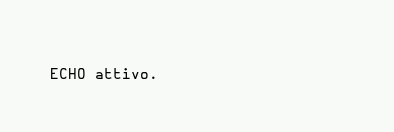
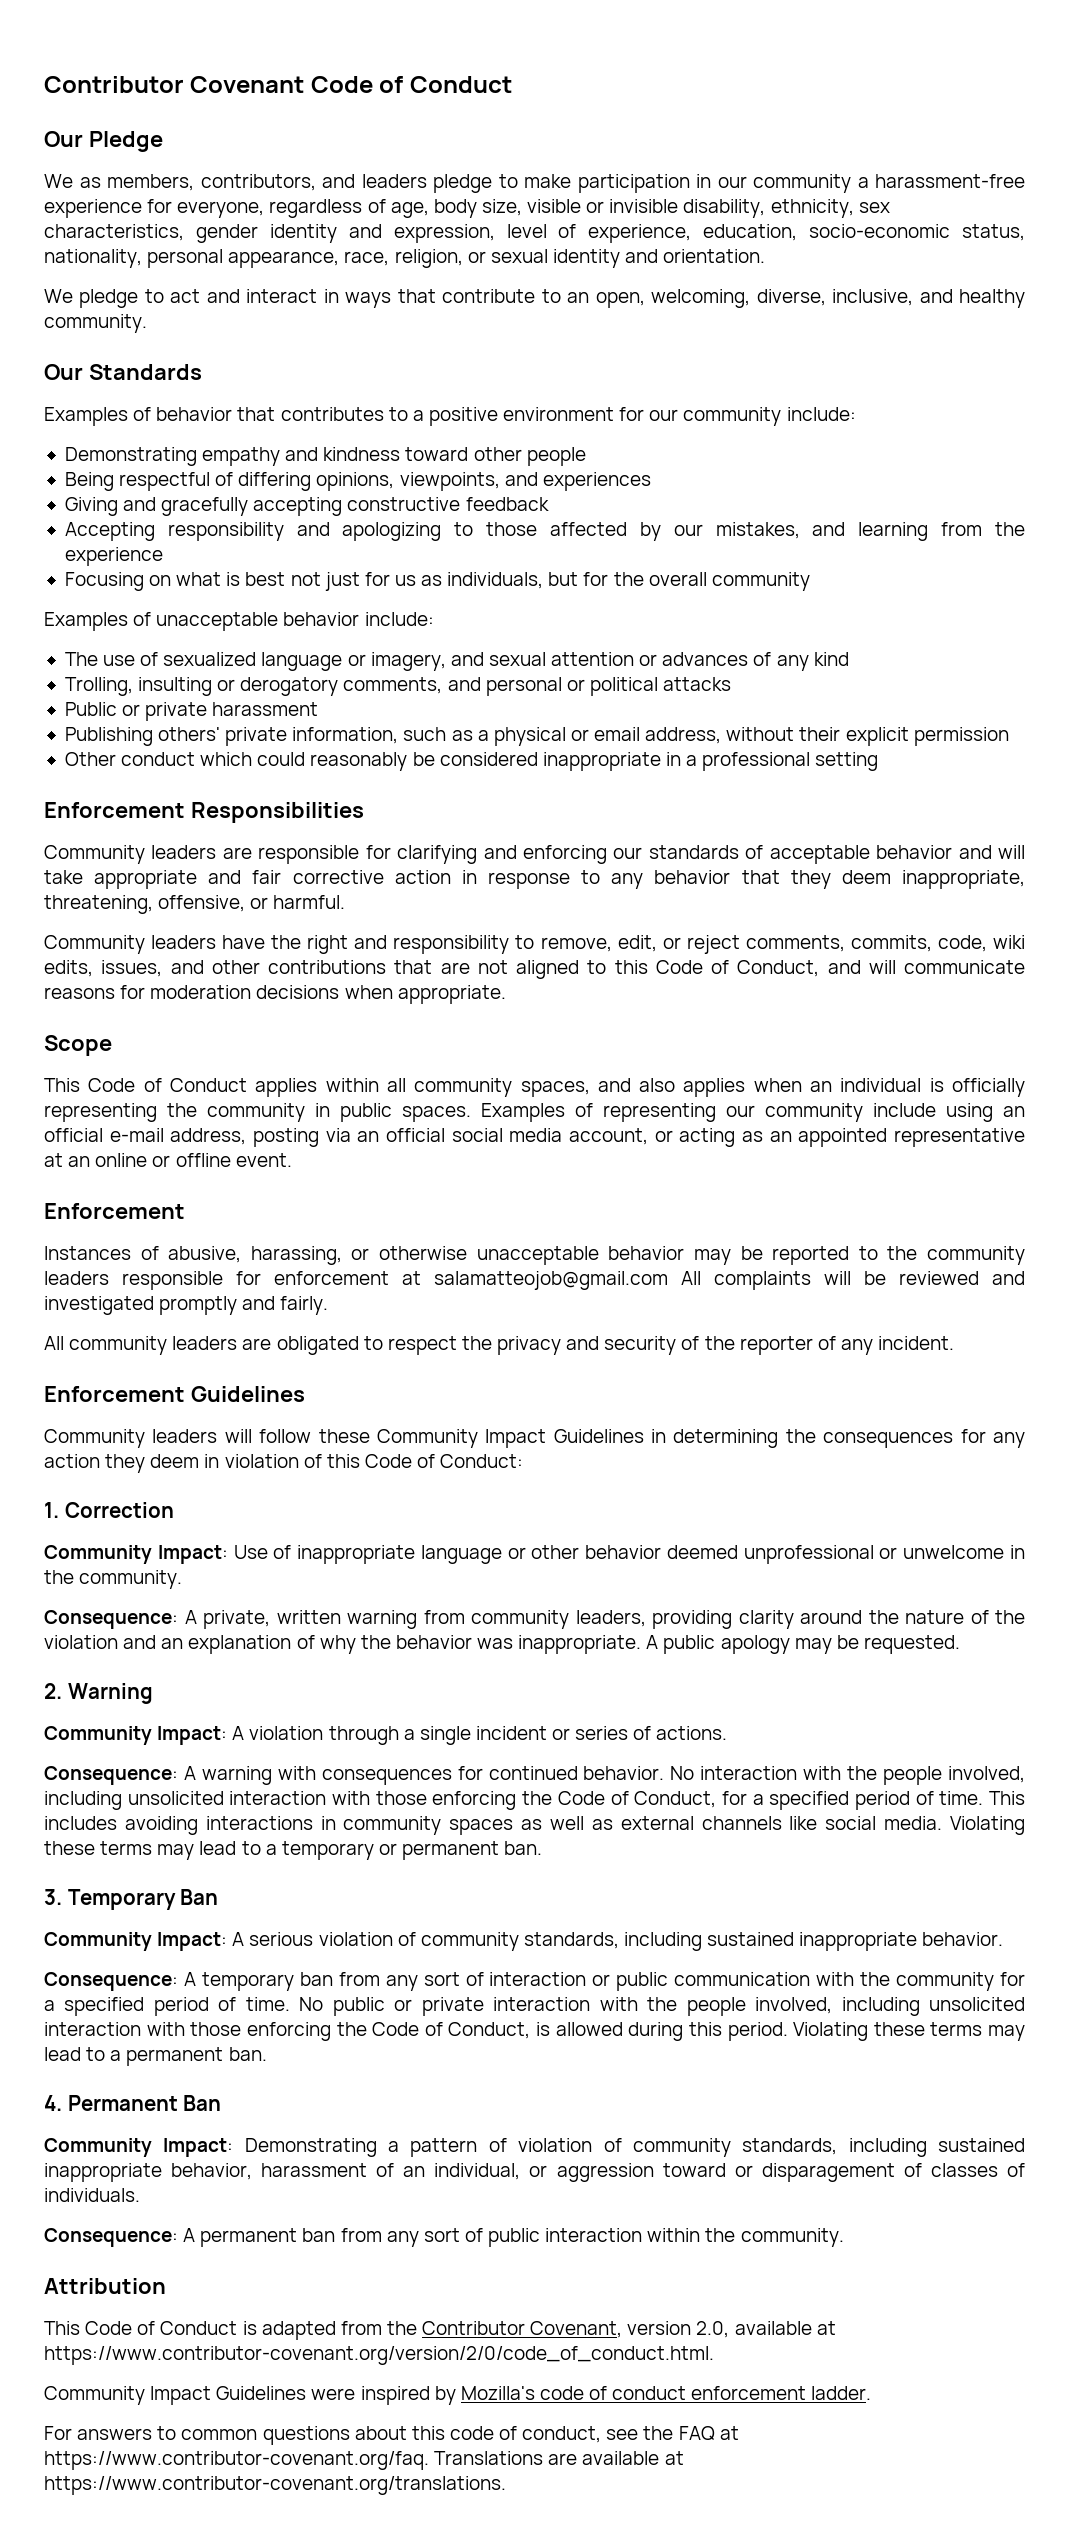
[50,68,158,79] ECHO attivo. -> [44,76,512,93] [44,131,163,152] [44,174,1025,193] [44,199,890,218] [44,224,1025,243] [44,249,766,268] [44,289,1026,308] [44,314,147,333] [44,364,202,380] [44,407,856,426] [64,447,586,466] [64,472,651,491] [64,497,549,516] [64,522,1025,541] [64,547,163,566] [64,572,810,591] [44,612,434,631] [64,652,849,671] [64,677,732,696] [64,702,319,721] [64,727,1009,746] [64,752,879,771] [44,802,364,823] [44,845,1026,864] [44,870,1025,889] [44,895,346,914] [44,935,1026,954] [44,960,1025,979] [44,985,506,1004] [44,1035,112,1056] [44,1078,1025,1097] [44,1103,1025,1122] [44,1128,1025,1147] [44,1153,292,1167] [44,1203,185,1219] [44,1246,1026,1265] [44,1271,1025,1290] [44,1296,329,1315] [44,1336,955,1355] [44,1386,305,1402] [44,1429,1025,1448] [44,1454,524,1473] [44,1502,174,1518] [44,1545,1026,1564] [44,1570,183,1589] [44,1610,1025,1629] [44,1635,960,1654] [44,1683,153,1704] [44,1726,728,1745] [44,1766,1025,1785] [44,1791,1025,1810] [44,1816,1026,1835] [44,1841,543,1860] [44,1889,219,1910] [44,1932,1004,1951] [44,1972,1025,1991] [44,1997,1025,2016] [44,2022,1025,2041] [44,2047,267,2066] [44,2095,222,2111] [44,2138,1025,2157] [44,2163,1026,2182] [44,2188,140,2202] [44,2228,844,2247] [44,2278,166,2294] [44,2321,836,2340] [44,2346,714,2365] [44,2386,872,2405] [44,2426,739,2445] [44,2451,684,2470] [44,2476,506,2495] Contributor Covenant Code of Conduct // Our Pledge // We as members, contributors, and leaders pledge to make participation in our community a harassment-free experience for everyone, regardless of age, body size, visible or invisible disability, ethnicity, sex characteristics, gender identity and expression, level of experience, education, socio-economic status, nationality, personal appearance, race, religion, or sexual identity and orientation. // We pledge to act and interact in ways that contribute to an open, welcoming, diverse, inclusive, and healthy community. // Our Standards // Examples of behavior that contributes to a positive environment for our community include: // Demonstrating empathy and kindness toward other people // Being respectful of differing opinions, viewpoints, and experiences // Giving and gracefully accepting constructive feedback // Accepting responsibility and apologizing to those affected by our mistakes, and learning from the experience // Focusing on what is best not just for us as individuals, but for the overall community // Examples of unacceptable behavior include: // The use of sexualized language or imagery, and sexual attention or advances of any kind // Trolling, insulting or derogatory comments, and personal or political attacks // Public or private harassment // Publishing others' private information, such as a physical or email address, without their explicit permission // Other conduct which could reasonably be considered inappropriate in a professional setting // Enforcement Responsibilities // Community leaders are responsible for clarifying and enforcing our standards of acceptable behavior and will take appropriate and fair corrective action in response to any behavior that they deem inappropriate, threatening, offensive, or harmful. // Community leaders have the right and responsibility to remove, edit, or reject comments, commits, code, wiki edits, issues, and other contributions that are not aligned to this Code of Conduct, and will communicate reasons for moderation decisions when appropriate. // Scope // This Code of Conduct applies within all community spaces, and also applies when an individual is officially representing the community in public spaces. Examples of representing our community include using an official e-mail address, posting via an official social media account, or acting as an appointed representative at an online or offline event. // Enforcement // Instances of abusive, harassing, or otherwise unacceptable behavior may be reported to the community leaders responsible for enforcement at salamatteojob@gmail.com All complaints will be reviewed and investigated promptly and fairly. // All community leaders are obligated to respect the privacy and security of the reporter of any incident. // Enforcement Guidelines // Community leaders will follow these Community Impact Guidelines in determining the consequences for any action they deem in violation of this Code of Conduct: // 1. Correction // Community Impact: Use of inappropriate language or other behavior deemed unprofessional or unwelcome in the community. // Consequence: A private, written warning from community leaders, providing clarity around the nature of the violation and an explanation of why the behavior was inappropriate. A public apology may be requested. // 2. Warning // Community Impact: A violation through a single incident or series of actions. // Consequence: A warning with consequences for continued behavior. No interaction with the people involved, including unsolicited interaction with those enforcing the Code of Conduct, for a specified period of time. This includes avoiding interactions in community spaces as well as external channels like social media. Violating these terms may lead to a temporary or permanent ban. // 3. Temporary Ban // Community Impact: A serious violation of community standards, including sustained inappropriate behavior. // Consequence: A temporary ban from any sort of interaction or public communication with the community for a specified period of time. No public or private interaction with the people involved, including unsolicited interaction with those enforcing the Code of Conduct, is allowed during this period. Violating these terms may lead to a permanent ban. // 4. Permanent Ban // Community Impact: Demonstrating a pattern of violation of community standards, including sustained inappropriate behavior, harassment of an individual, or aggression toward or disparagement of classes of individuals. // Consequence: A permanent ban from any sort of public interaction within the community. // Attribution // This Code of Conduct is adapted from the Contributor Covenant, version 2.0, available at https://www.contributor-covenant.org/version/2/0/code_of_conduct.html. // Community Impact Guidelines were inspired by Mozilla's code of conduct enforcement ladder. // For answers to common questions about this code of conduct, see the FAQ at https://www.contributor-covenant.org/faq. Translations are available at https://www.contributor-covenant.org/translations.

